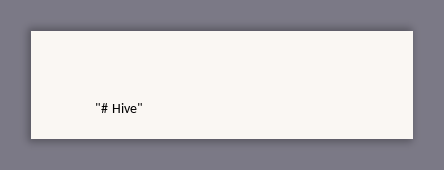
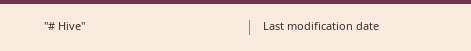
(143, 108) none -> [263,22,379,30] // Last modification date

